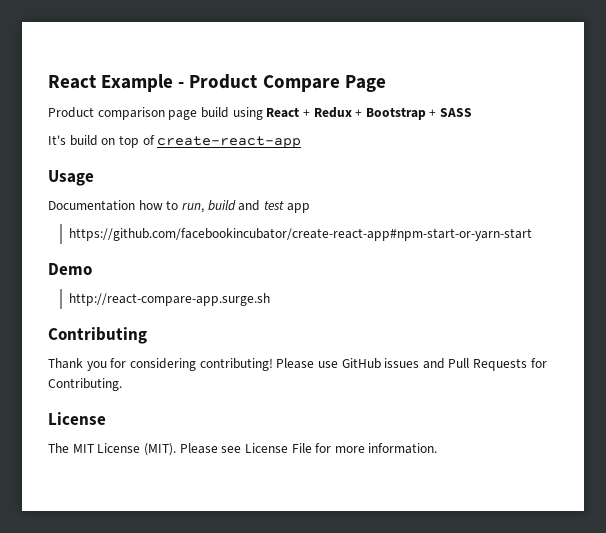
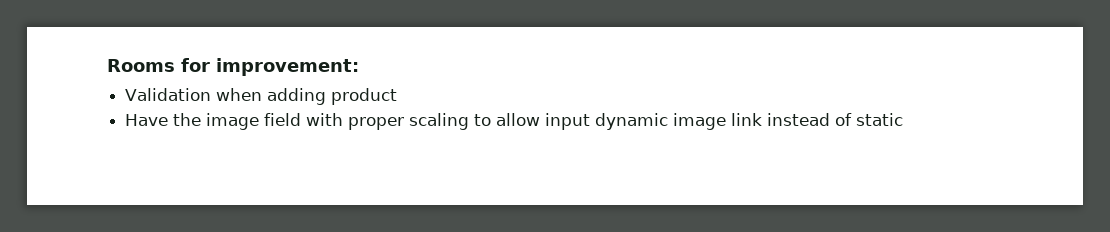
[48,74,386,92] [48,107,473,120] [48,135,302,148] [48,170,94,186] [48,200,310,213] [69,228,533,241] [48,263,92,275] [69,293,271,306] [48,327,147,344] [48,358,547,371] [48,378,122,391] [48,412,106,425] [48,443,438,456] React Example - Product Compare Page // Product comparison page build using React + Redux + Bootstrap + SASS // It's build on top of create-react-app // Usage // Documentation how to run, build and test app // https://github.com/facebookincubator/create-react-app#npm-start-or-yarn-start // Demo // http://react-compare-app.surge.sh // Contributing // Thank you for considering contributing! Please use GitHub issues and Pull Requests for Contributing. // License // The MIT License (MIT). Please see License File for more information. -> [107,58,359,76] [125,88,398,105] [125,113,904,130] Rooms for improvement: // Validation when adding product // Have the image field with proper scaling to allow input dynamic image link instead of static

